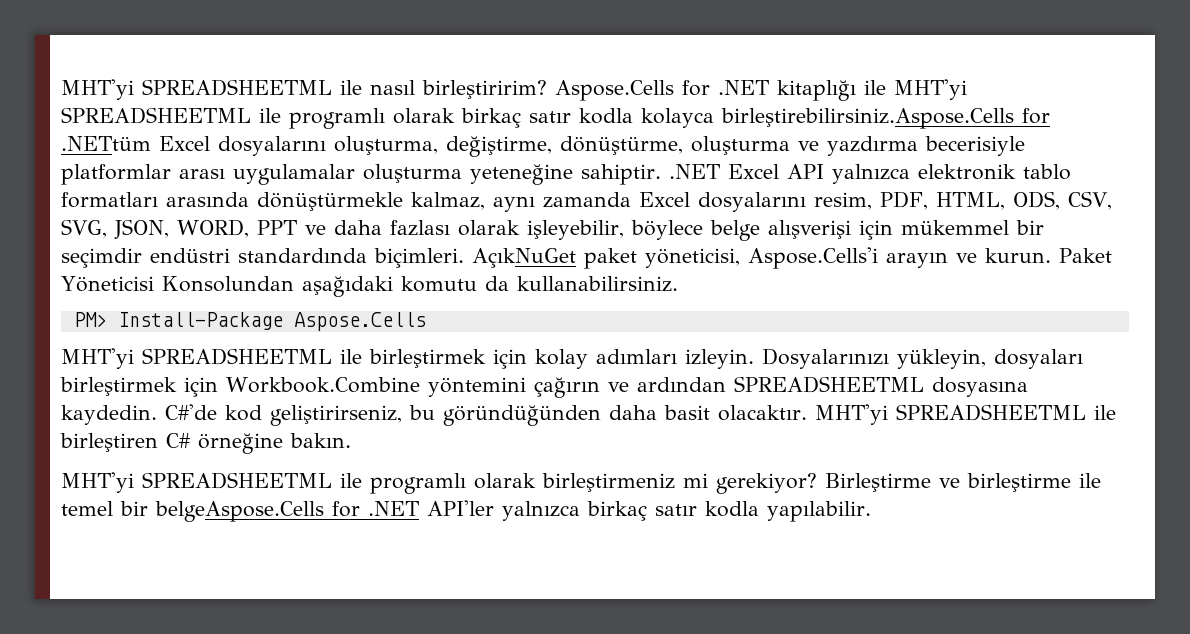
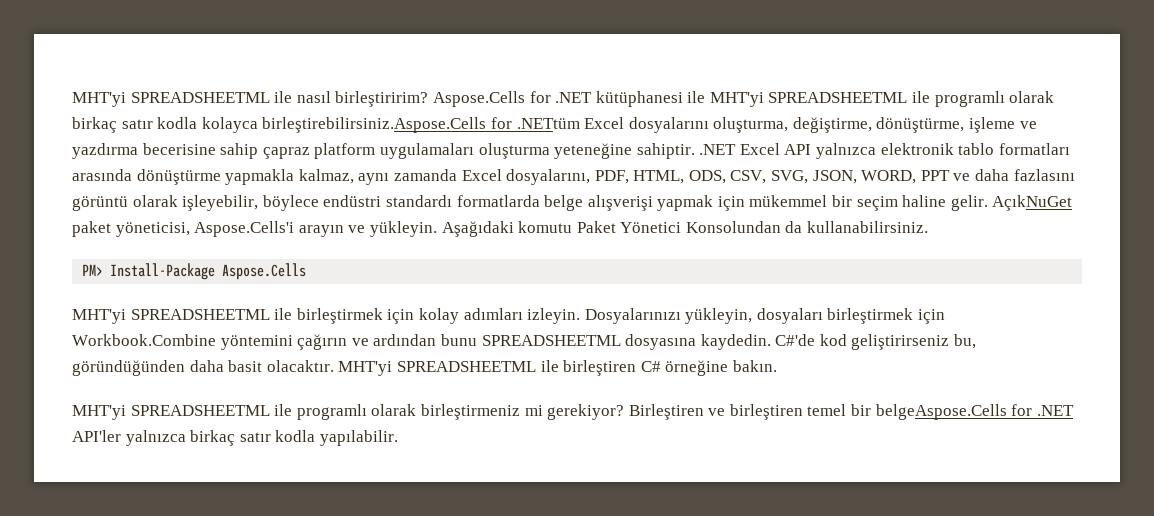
[777,80,856,101] kitaplığı -> [595,91,683,107] kütüphanesi
[691,136,790,155] oluşturma -> [969,117,1016,133] işleme
[925,136,1025,156] [61,164,355,185] becerisiyle platformlar arası uygulamalar -> [142,143,474,159] becerisine sahip çapraz platform uygulamaları
[257,192,403,211] dönüştürmekle -> [136,169,295,185] dönüştürme yapmakla
[698,192,872,212] dosyalarını resim, -> [506,169,591,185] dosyalarını,
[389,220,450,236] fazlası -> [1013,169,1075,181] [72,196,128,211] fazlasını görüntü
(703, 230) none -> [323,195,540,207] endüstri standardı formatlarda
(851, 229) none -> [657,195,714,211] yapmak
[61,248,464,268] seçimdir endüstri standardında biçimleri. -> [856,195,988,211] seçim haline gelir.
[985,248,1112,263] [61,276,477,297] kurun. Paket Yöneticisi Konsolundan aşağıdaki komutu -> [369,221,781,237] yükleyin. Aşağıdaki komutu Paket Yönetici Konsolundan
(726, 384) none -> [440,334,477,346] bunu
[270,405,435,426] geliştirirseniz, bu -> [851,334,977,350] geliştirirseniz bu,
[825,473,1101,492] Birleştirme ve birleştirme ile -> [628,404,803,420] Birleştiren ve birleştiren

